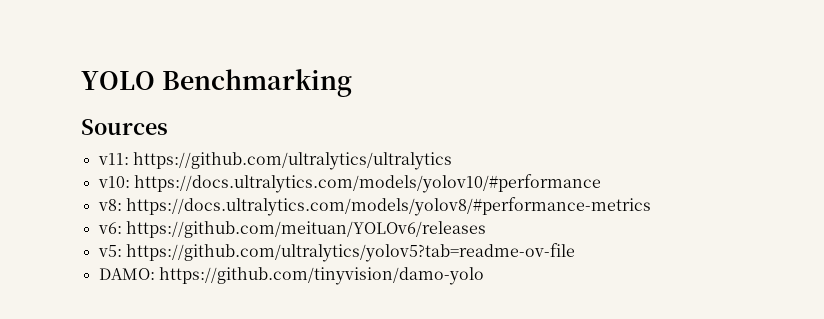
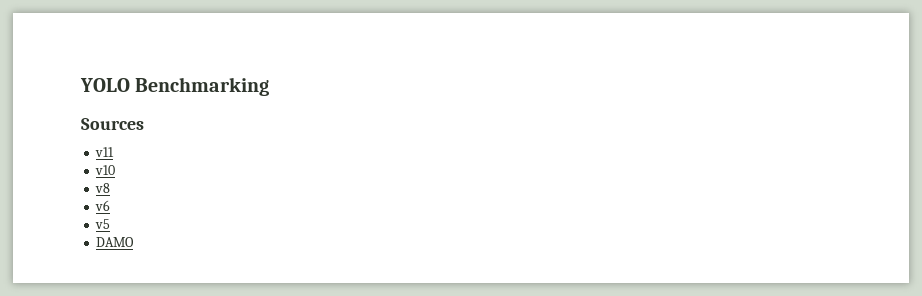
[97,152,452,170] [97,174,601,193] [97,197,651,216] [97,221,486,238] [97,243,575,262] [98,267,484,285] v11: https://github.com/ultralytics/ultralytics // v10: https://docs.ultralytics.com/models/yolov10/#performance // v8: https://docs.ultralytics.com/models/yolov8/#performance-metrics // v6: https://github.com/meituan/YOLOv6/releases // v5: https://github.com/ultralytics/yolov5?tab=readme-ov-file // DAMO: https://github.com/tinyvision/damo-yolo -> [95,147,115,157] [95,165,116,175] [95,183,111,193] [95,200,111,211] [95,219,111,229] [96,237,135,247] v11 // v10 // v8 // v6 // v5 // DAMO

